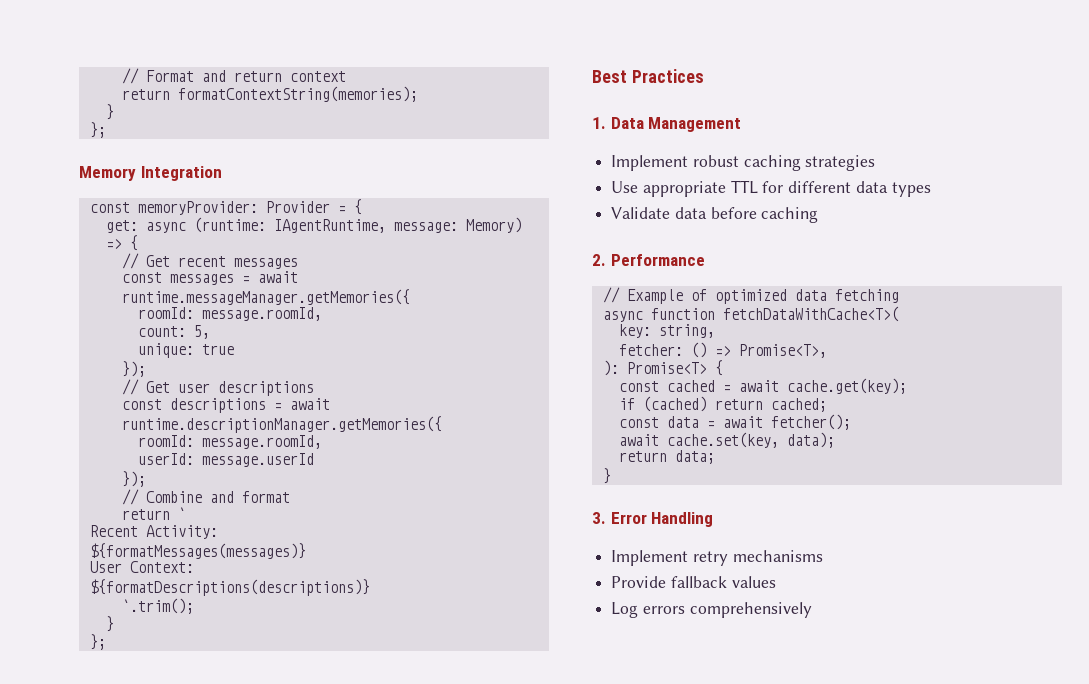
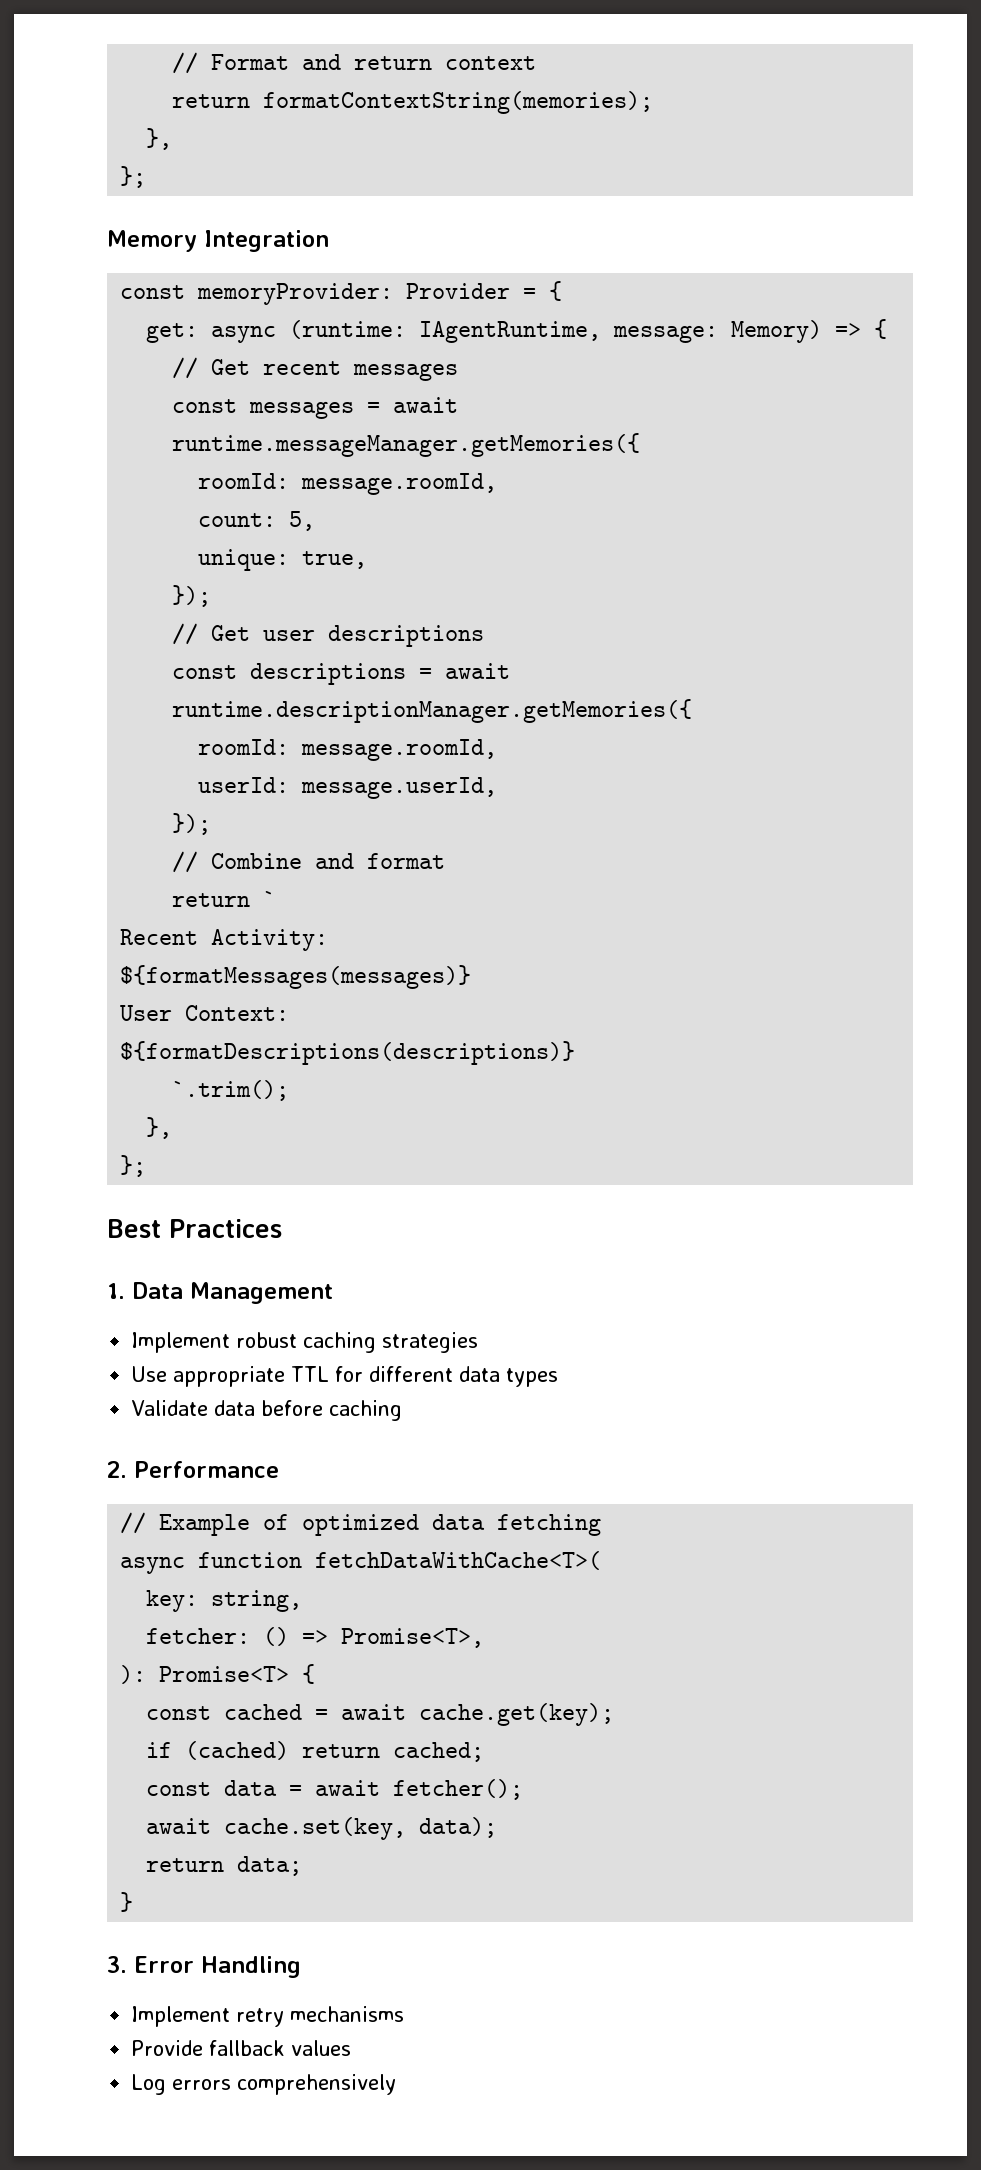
[105,104,114,120] } -> [146,128,173,150] },
[201,344,234,355] true -> [302,551,368,569] true,
[201,453,314,467] message.userId -> [301,777,498,799] message.userId,
[105,616,114,632] } -> [146,1117,173,1139] },

